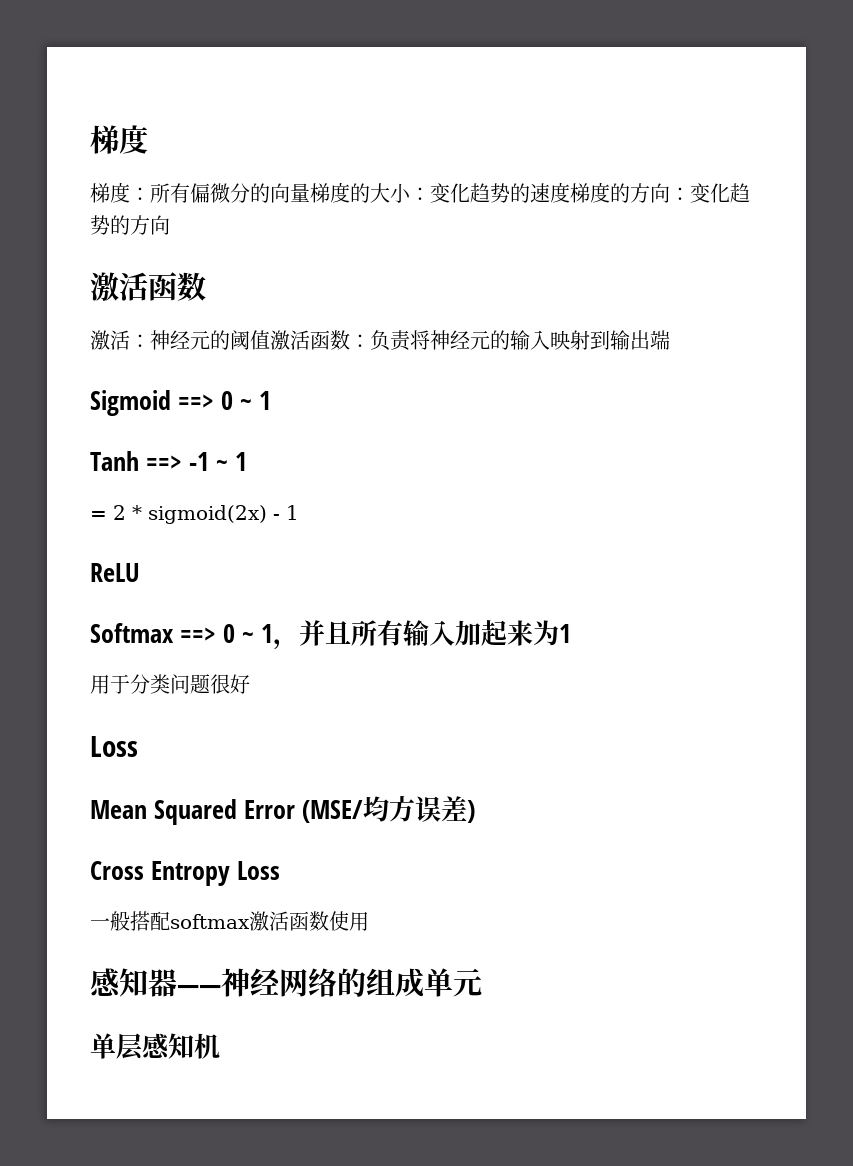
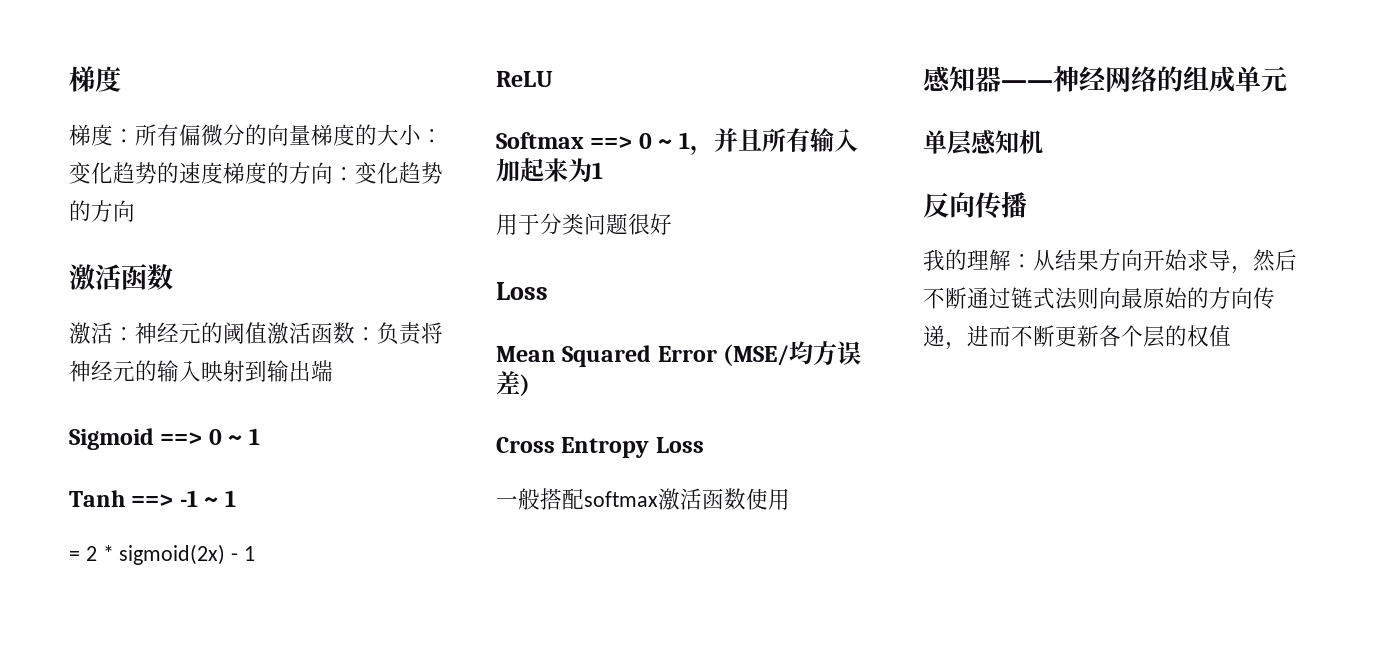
(220, 1046) none -> [923,191,1027,219] [923,249,1297,274] [923,287,1275,310] [923,325,1231,350] // 反向传播 // 我的理解：从结果方向开始求导，然后不断通过链式法则向最原始的方向传递，进而不断更新各个层的权值

